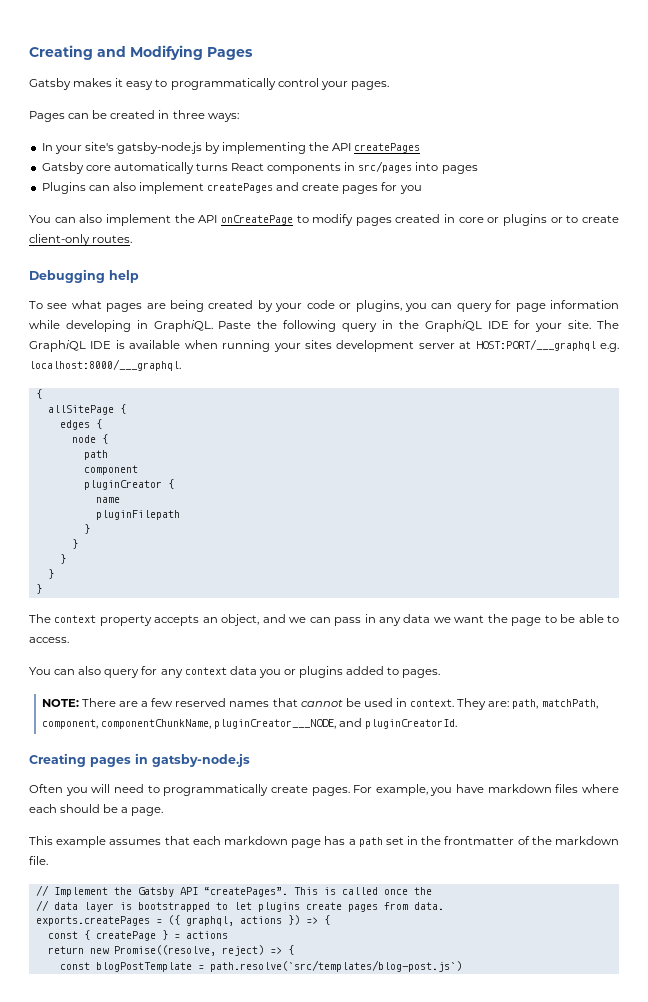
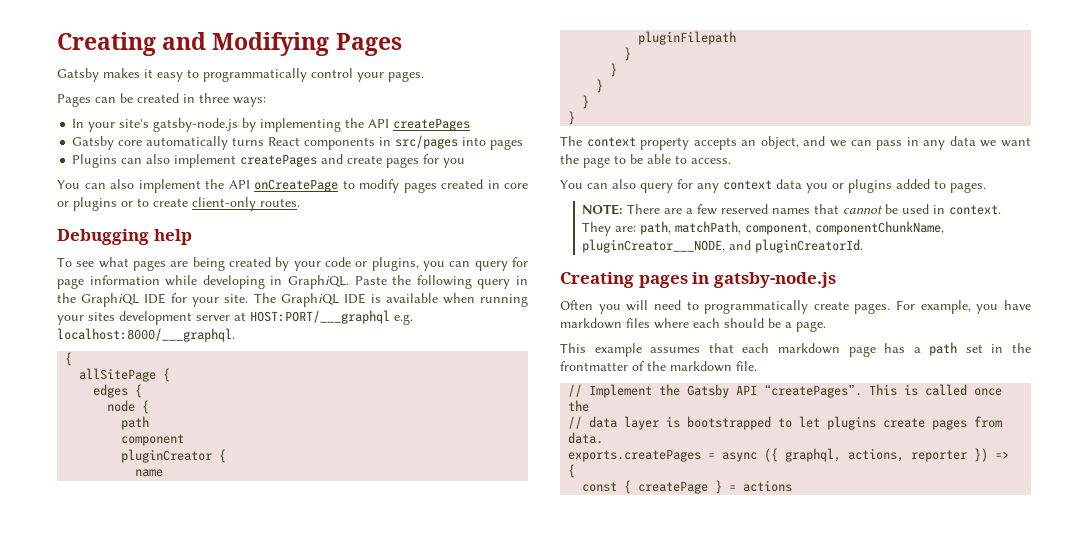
(162, 921) none -> [722,452,758,462] async
[239,916,282,924] actions -> [848,448,968,462] actions, reporter
[47,945,294,956] [59,960,462,972] // return new Promise((resolve, reject) => { // const blogPostTemplate = path.resolve(`src/templates/blog-post.js`) -> (793, 486) none

